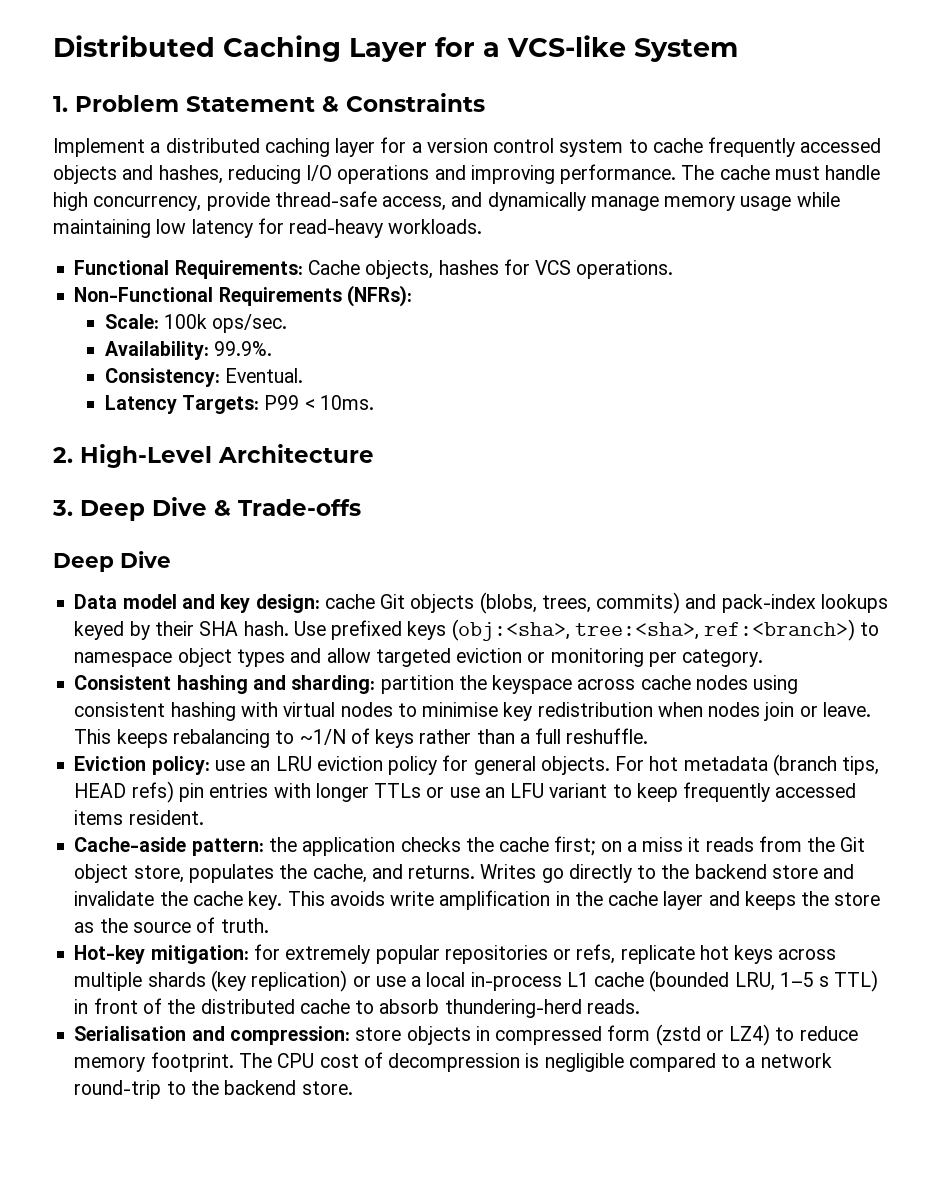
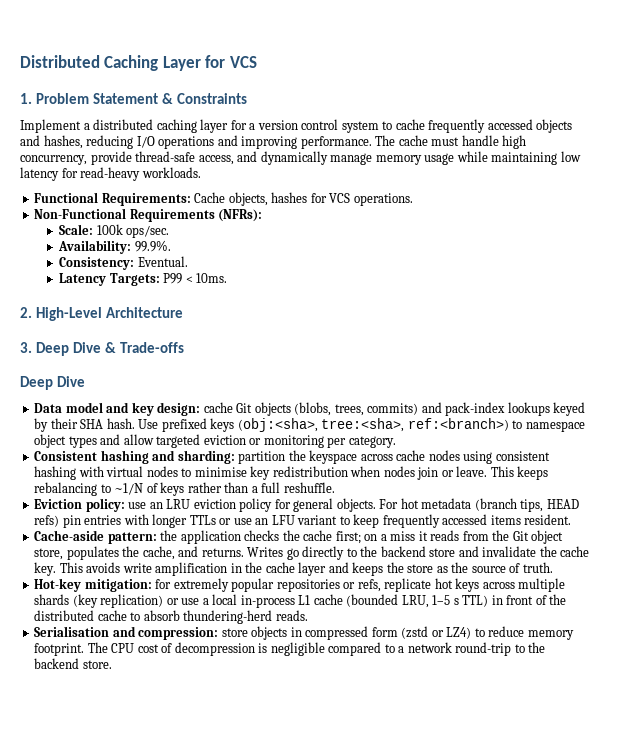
[483,35,738,62] a VCS-like System -> [229,56,257,68] VCS

